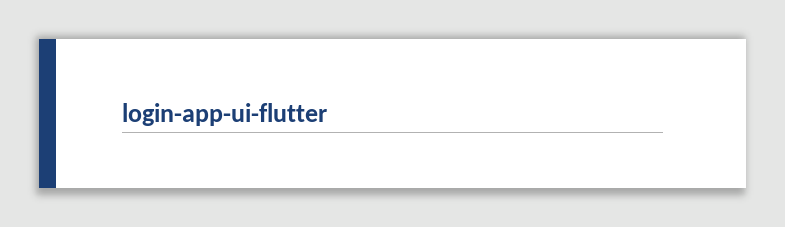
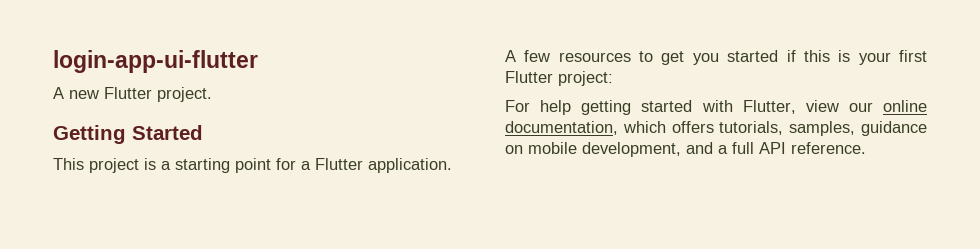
(327, 114) none -> [53,87,212,102] [53,125,203,144] [53,158,452,173] [505,50,928,65] [505,71,613,86] [505,100,927,115] [505,121,927,136] [505,142,866,157] // A new Flutter project. // Getting Started // This project is a starting point for a Flutter application. // A few resources to get you started if this is your first Flutter project: // For help getting started with Flutter, view our online documentation, which offers tutorials, samples, guidance on mobile development, and a full API reference.

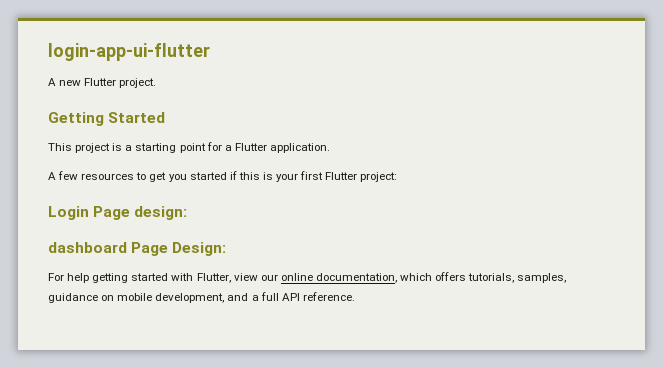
(613, 78) none -> [48,206,188,220] [48,242,227,256] // Login Page design: // dashboard Page Design:

